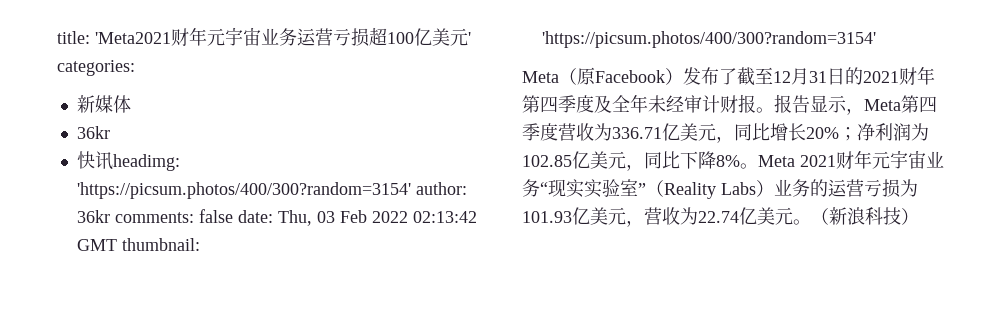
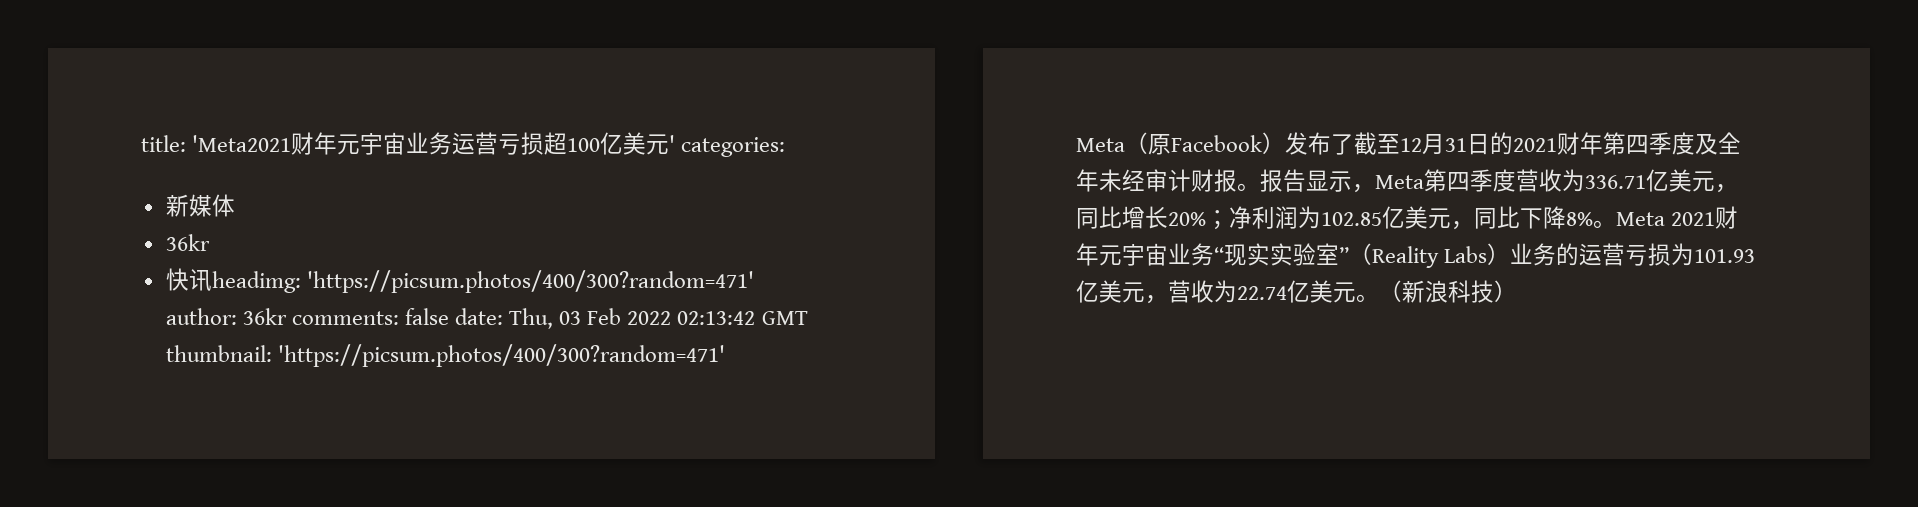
[76,182,411,199] 'https://picsum.photos/400/300?random=3154' -> [306,270,754,293] 'https://picsum.photos/400/300?random=471'
[541,31,876,48] 'https://picsum.photos/400/300?random=3154' -> [277,344,725,367] 'https://picsum.photos/400/300?random=471'

